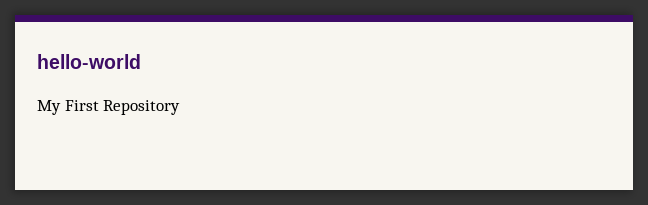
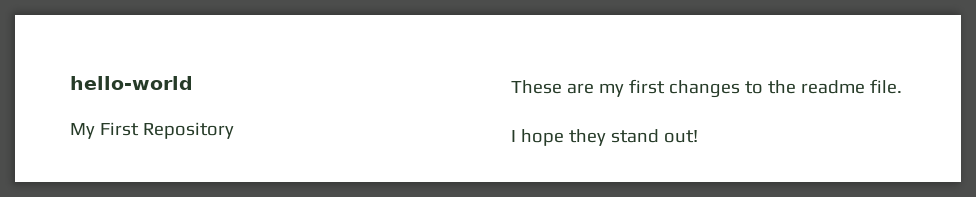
(181, 107) none -> [511,79,902,98] [511,129,698,146] // These are my first changes to the readme file. // I hope they stand out!

